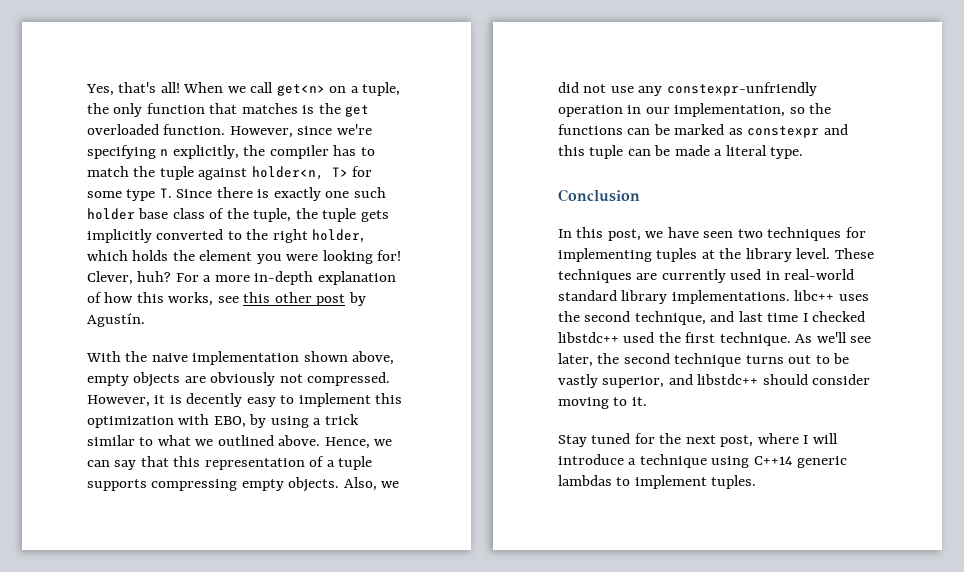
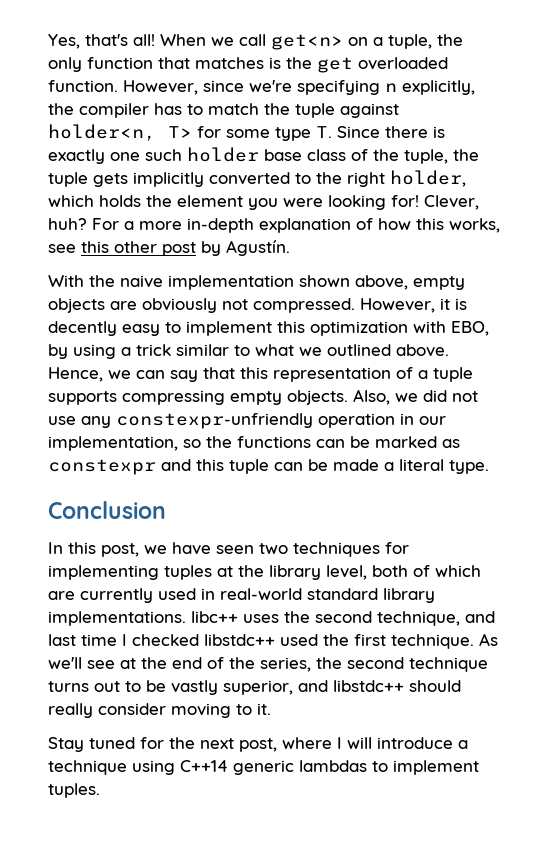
[796,248,874,259] [558,269,632,283] level. These techniques -> [326,565,481,580] level, both of which
[558,353,593,367] later, -> [120,657,311,672] at the end of the series,
(808, 379) none -> [48,703,93,718] really

